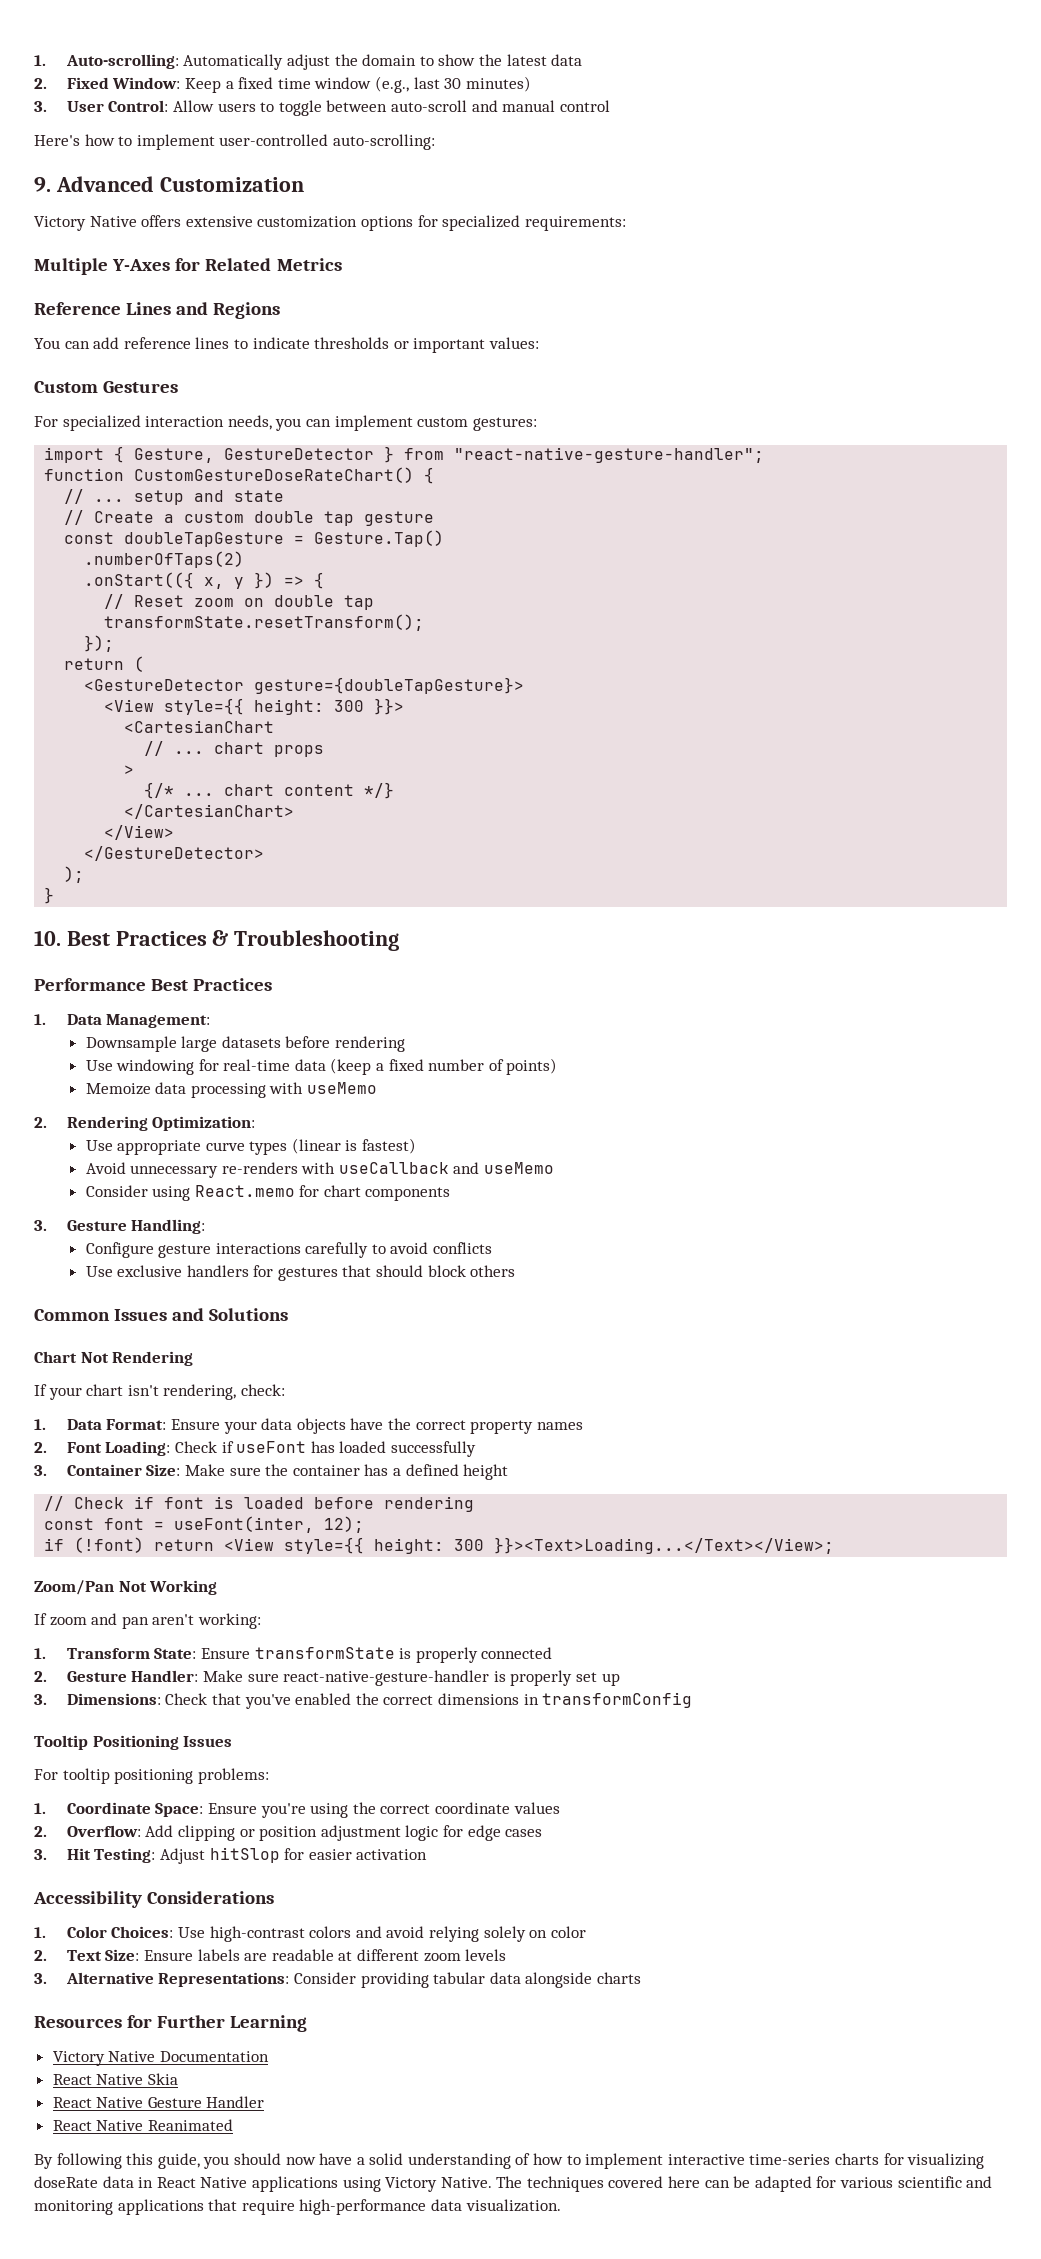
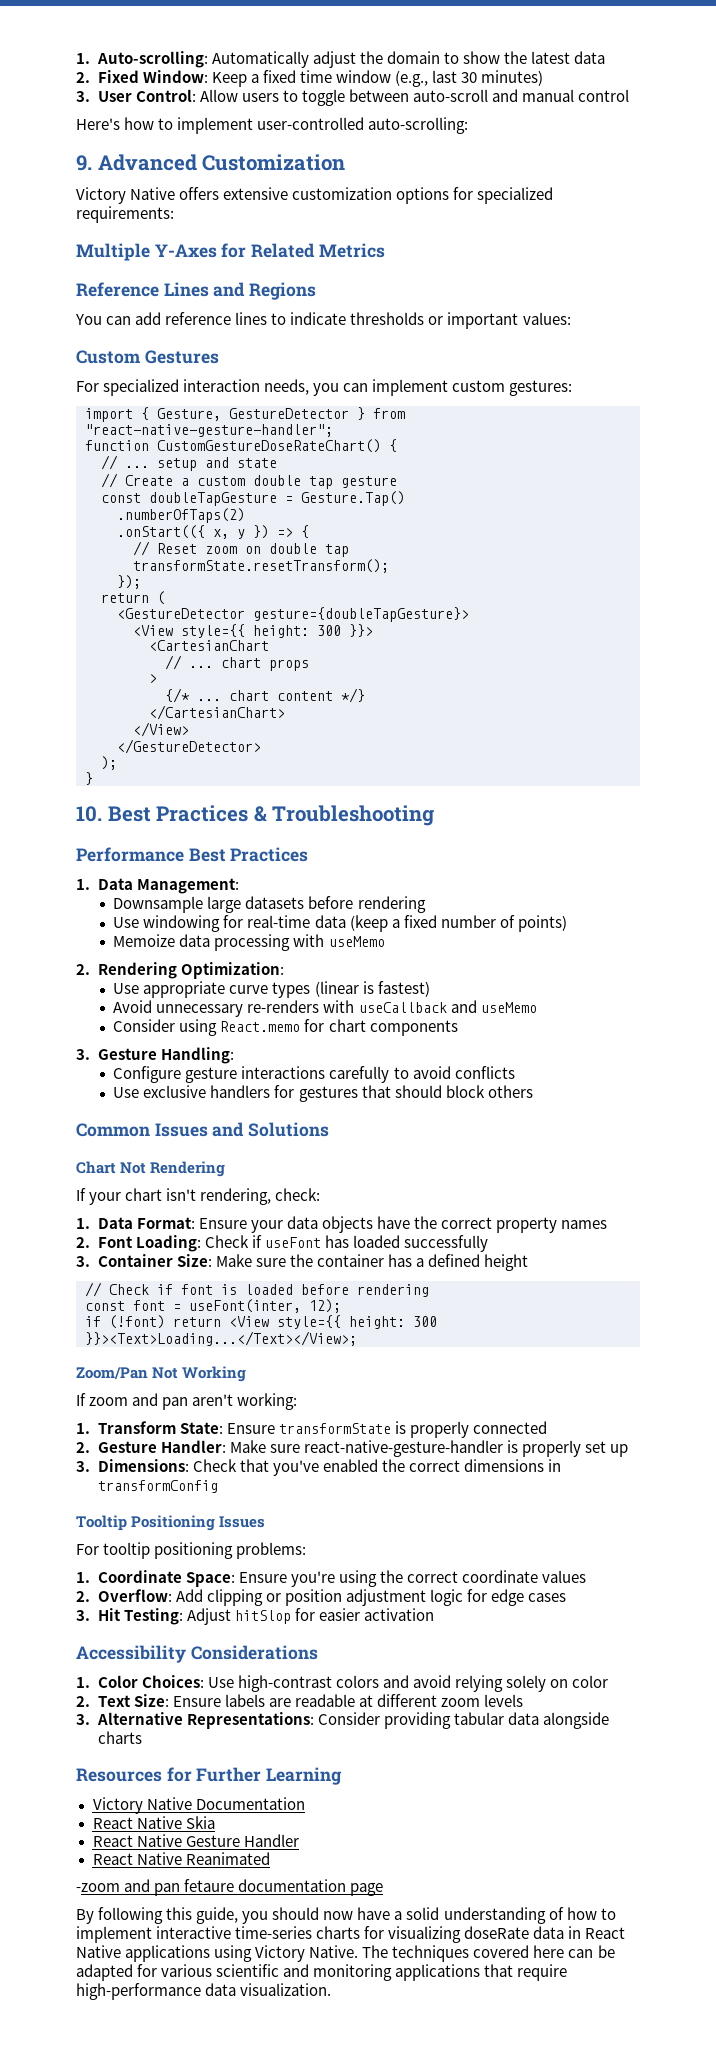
(233, 2125) none -> [76,1879,384,1896] // -zoom and pan fetaure documentation page

